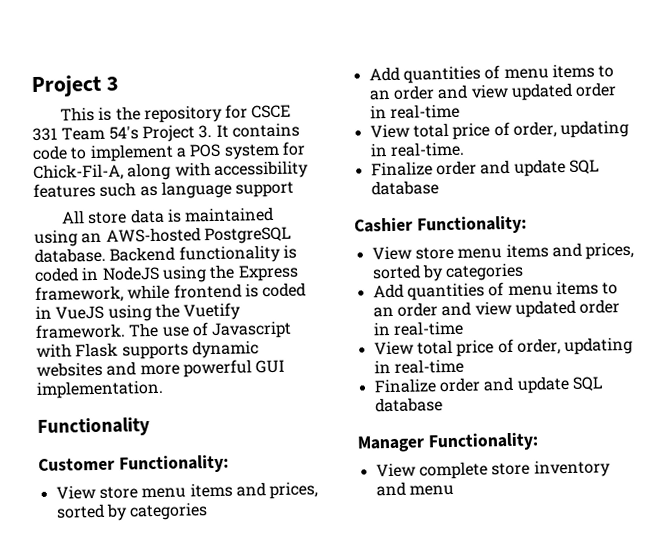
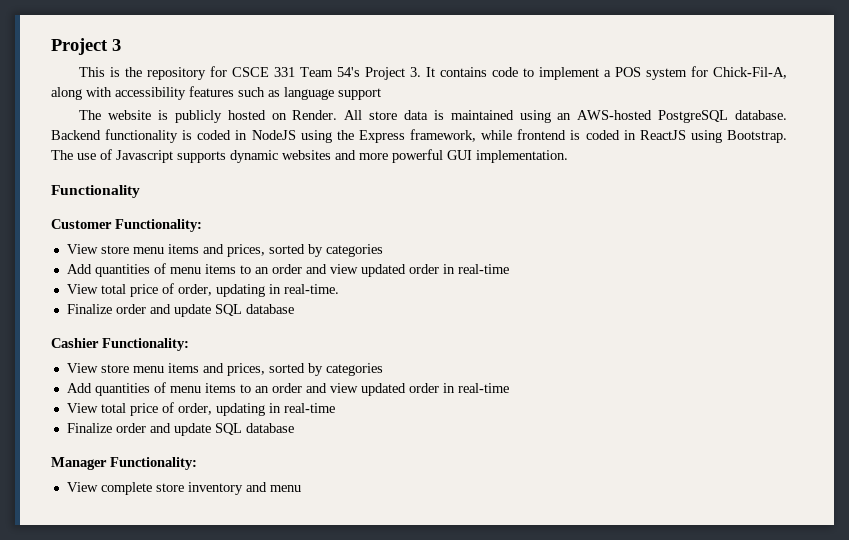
(295, 189) none -> [79,110,338,123] The website is publicly hosted on Render.
[55,302,242,322] [35,323,126,340] VueJS using the Vuetify framework. -> [639,130,788,143] ReactJS using Bootstrap.
[36,342,119,358] with Flask -> (173, 156) none

